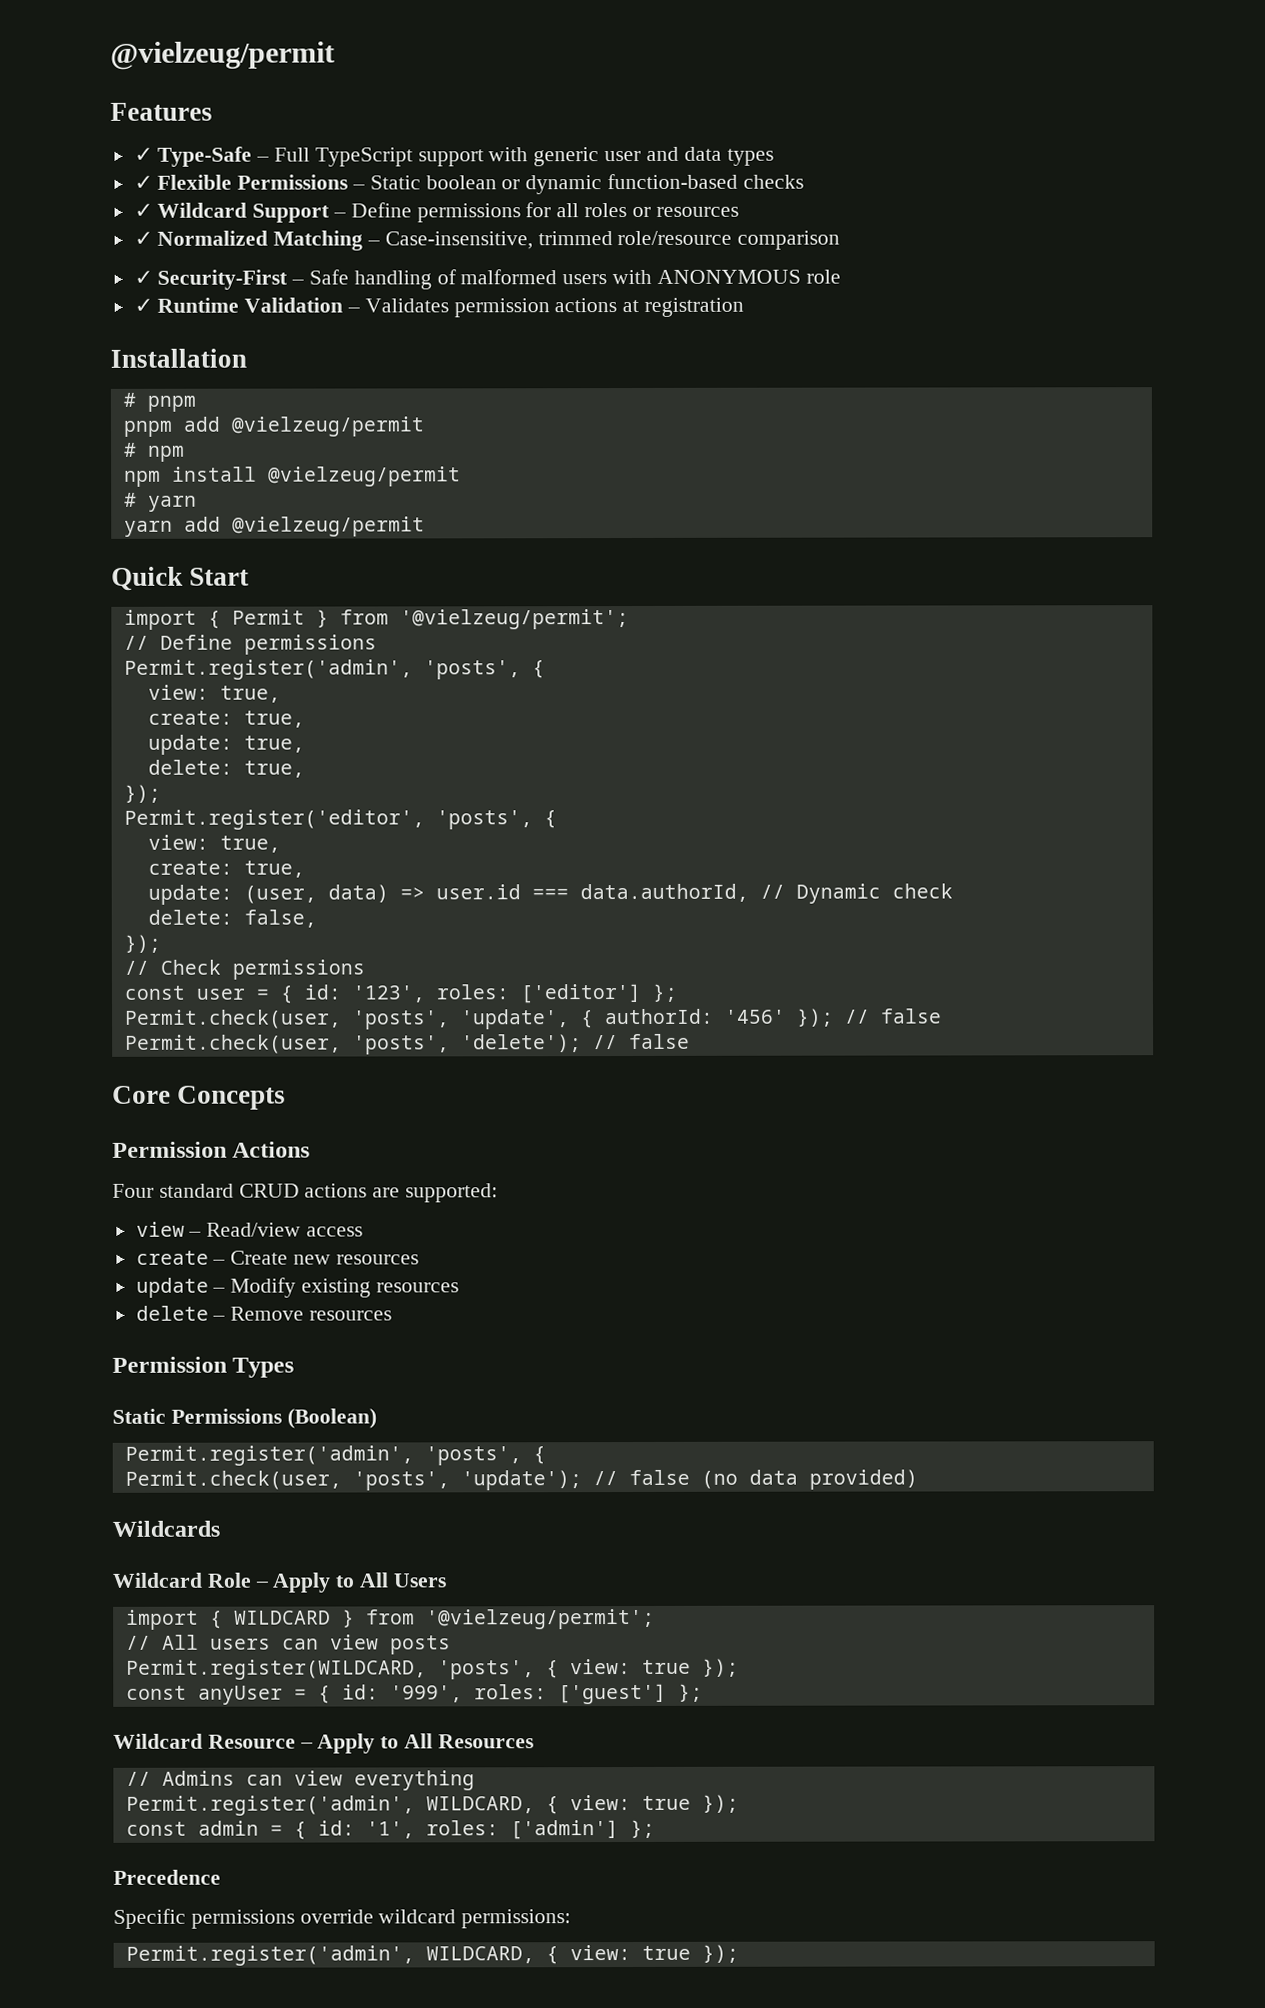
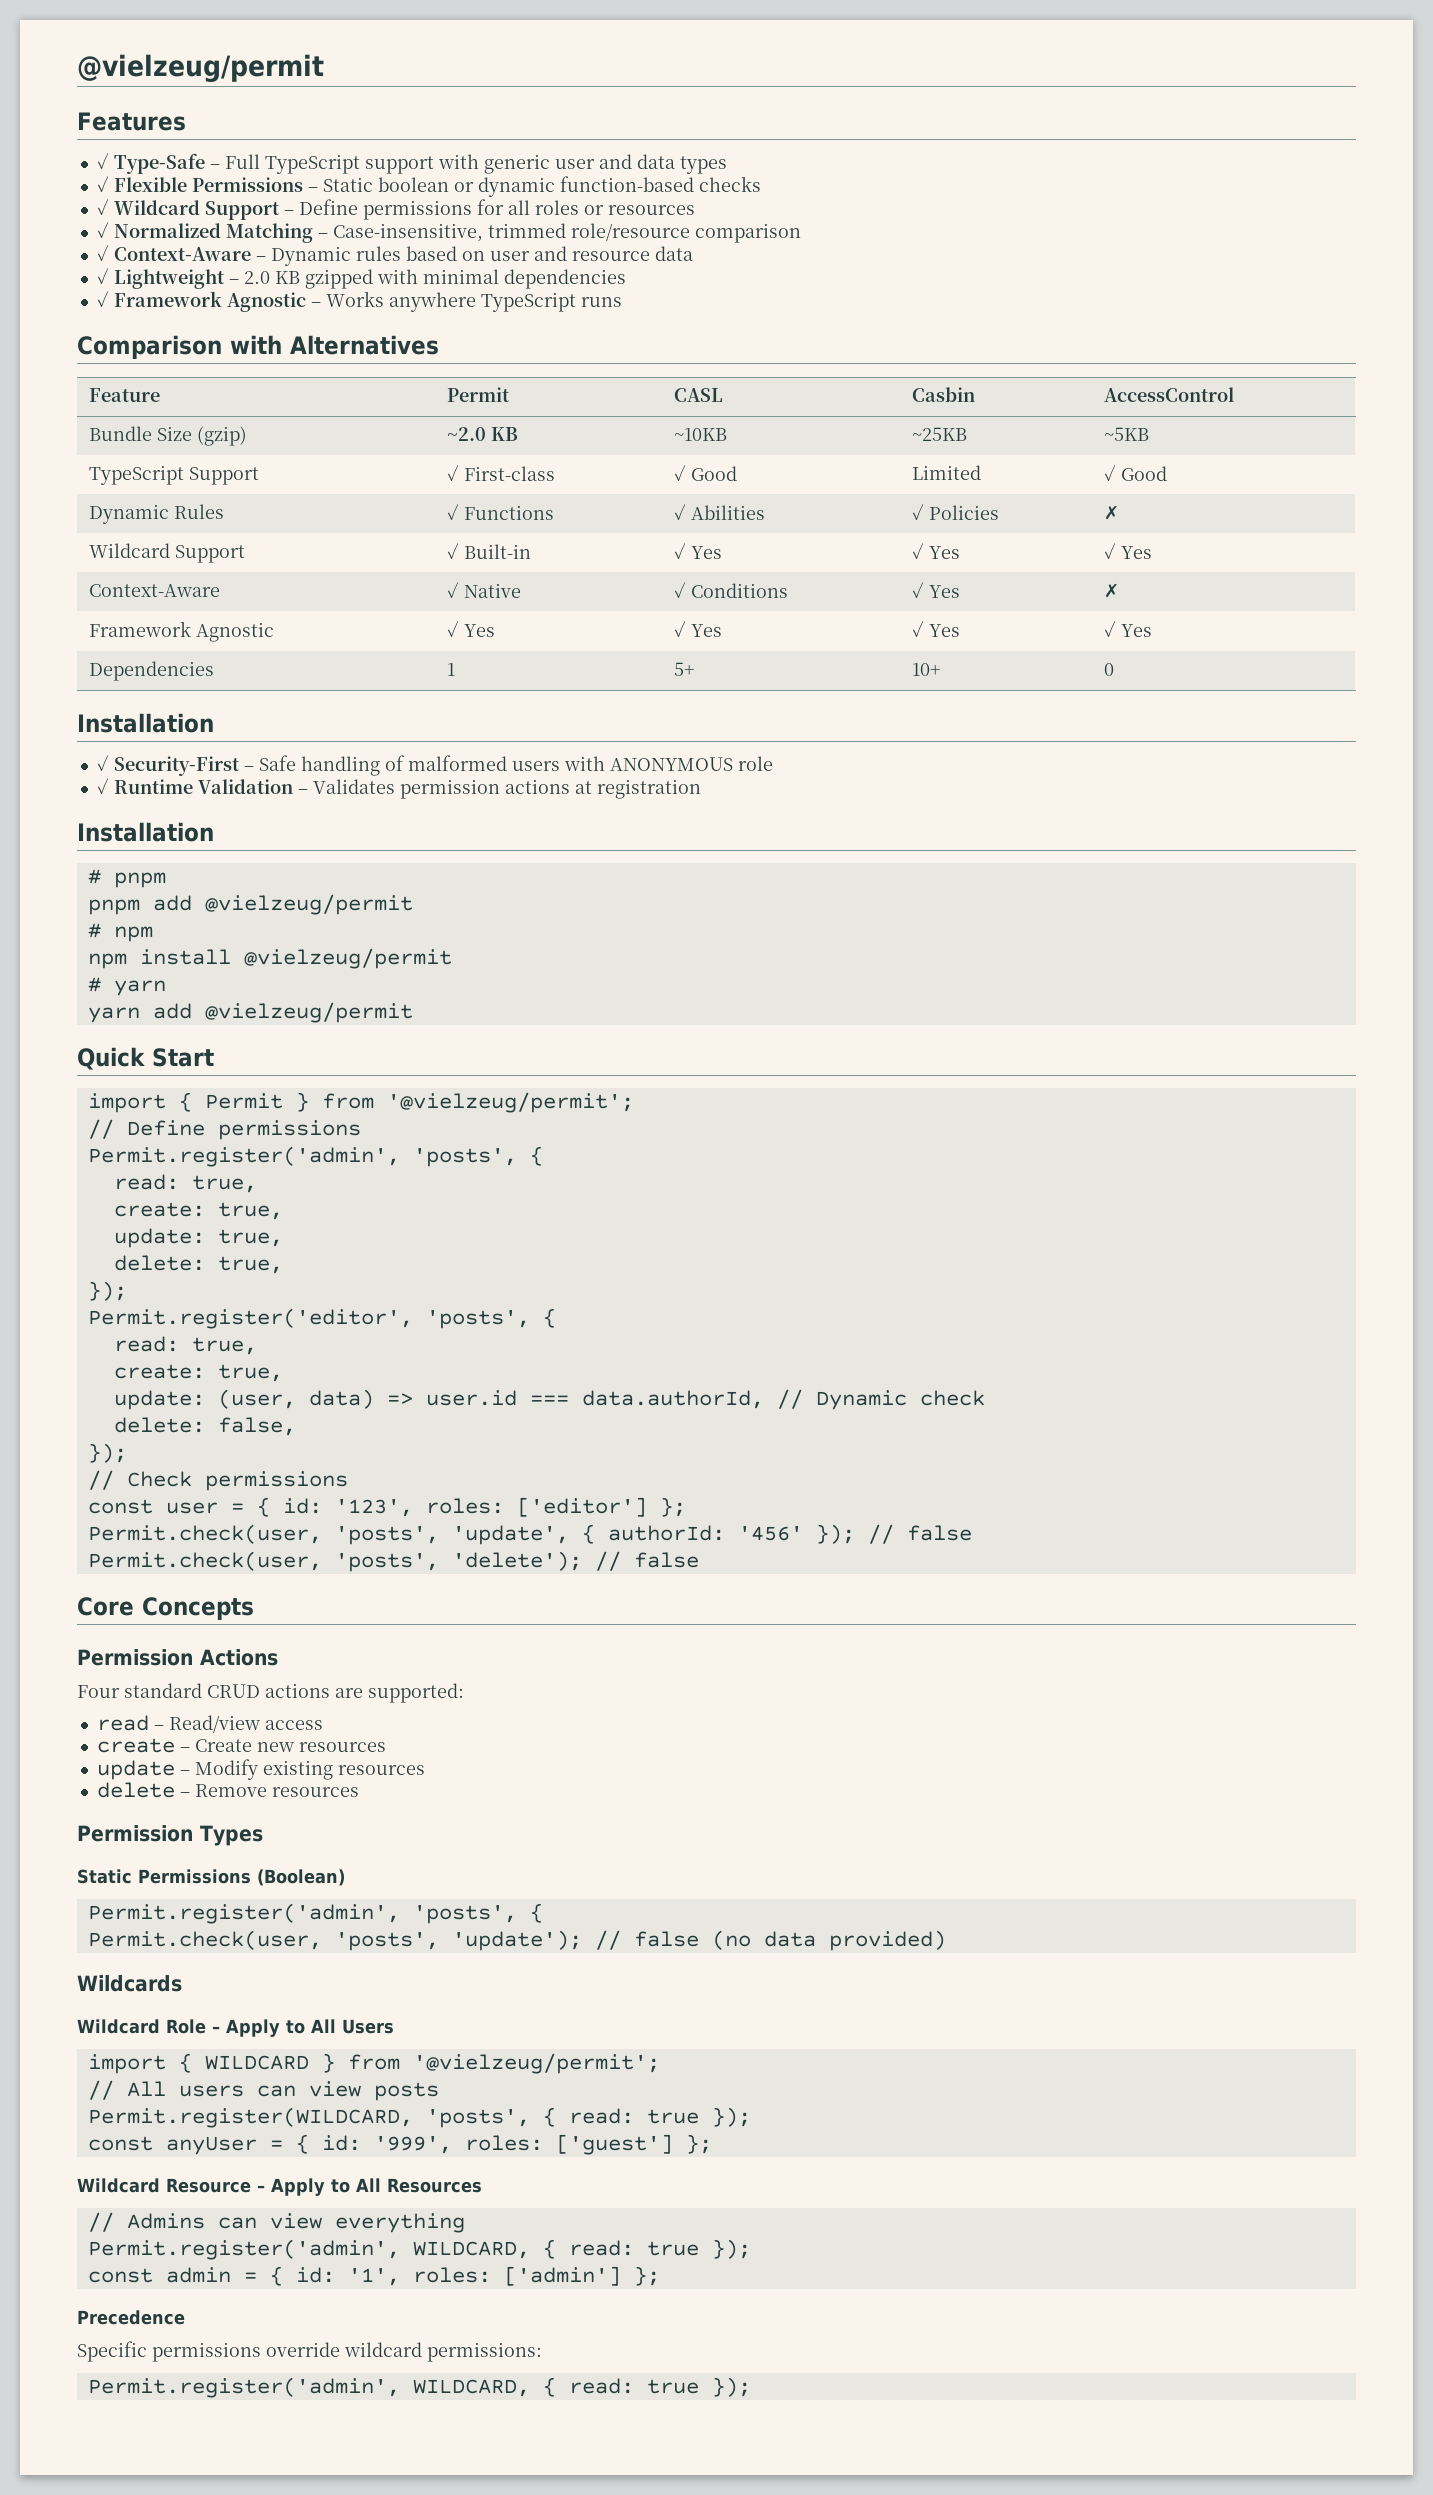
(841, 240) none -> [96,245,693,266] [96,268,626,289] [96,291,622,312] [77,335,439,359] [88,388,160,402] [446,387,509,402] [673,388,723,402] [911,387,975,402] [1103,387,1234,402] [88,426,247,446] [446,427,518,441] [673,428,727,441] [911,427,967,441] [1103,427,1149,441] [88,465,259,485] [446,465,555,481] [673,465,737,481] [911,465,981,480] [1103,465,1167,481] [88,504,224,524] [446,504,554,520] [673,504,765,520] [911,504,999,520] [1103,505,1119,520] [88,543,245,563] [446,543,531,559] [673,543,722,559] [911,543,960,559] [1103,543,1152,559] [88,584,220,597] [446,582,521,598] [673,582,788,598] [911,582,960,598] [1103,583,1119,598] [88,621,274,642] [446,621,495,637] [673,621,722,637] [911,621,960,637] [1103,621,1152,637] [88,661,214,681] [446,663,455,676] [673,662,694,676] [911,663,940,676] [1103,663,1114,676] [77,713,214,733] // ✓ Context-Aware – Dynamic rules based on user and resource data // ✓ Lightweight – 2.0 KB gzipped with minimal dependencies // ✓ Framework Agnostic – Works anywhere TypeScript runs // Comparison with Alternatives // Feature | Permit | CASL | Casbin | AccessControl // Bundle Size (gzip) | ~2.0 KB | ~10KB | ~25KB | ~5KB // TypeScript Support | ✓ First-class | ✓ Good | Limited | ✓ Good // Dynamic Rules | ✓ Functions | ✓ Abilities | ✓ Policies | ✗ // Wildcard Support | ✓ Built-in | ✓ Yes | ✓ Yes | ✓ Yes // Context-Aware | ✓ Native | ✓ Conditions | ✓ Yes | ✗ // Framework Agnostic | ✓ Yes | ✓ Yes | ✓ Yes | ✓ Yes // Dependencies | 1 | 5+ | 10+ | 0 // Installation
[147,684,209,700] view: -> [113,1174,179,1190] read:
[147,834,209,850] view: -> [113,1336,179,1352] read:
[135,1221,185,1237] view -> [96,1715,149,1731] read
[569,1659,631,1675] view: -> [568,2108,634,2124] read:
[569,1795,631,1811] view: -> [568,2240,634,2256] read:
[569,1945,631,1961] view: -> [568,2378,634,2394] read:

